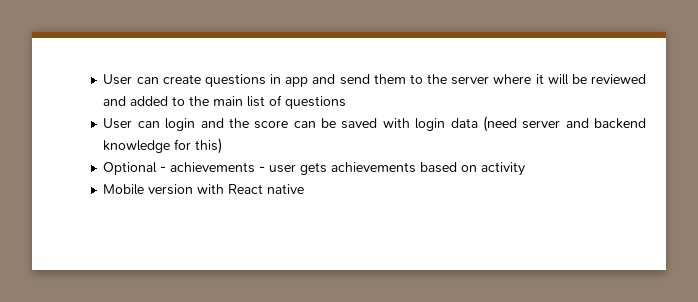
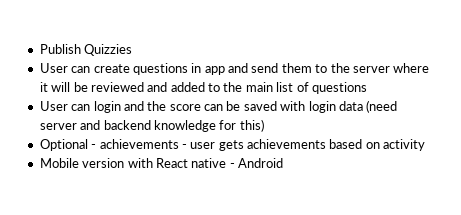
(103, 79) none -> [39,44,133,56] Publish Quizzies //
(305, 189) none -> [229,158,283,168] - Android

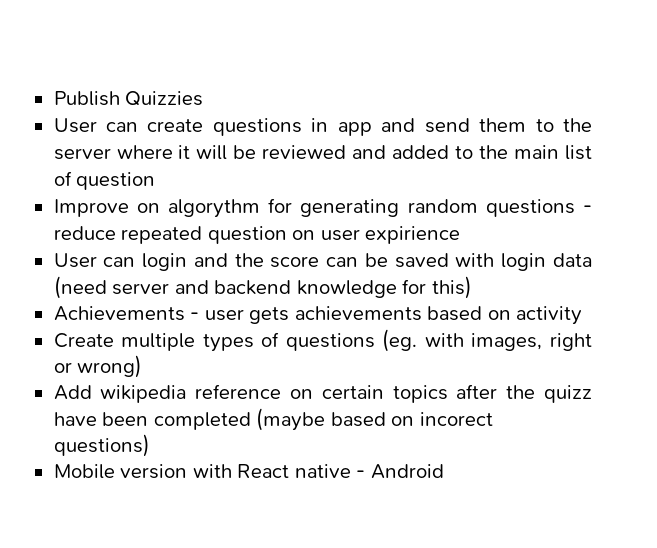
[311,82,367,94] questions -> [76,172,156,190] [53,198,593,218] [53,226,461,244] question // Improve on algorythm for generating random questions - reduce repeated question on user expirience
[39,139,179,151] Optional - achievements -> [53,306,185,321] Achievements
(426, 145) none -> [53,329,593,352] [53,355,143,378] [53,384,593,403] [53,408,493,431] [53,434,150,457] // Create multiple types of questions (eg. with images, right or wrong) // Add wikipedia reference on certain topics after the quizz have been completed (maybe based on incorect questions)

